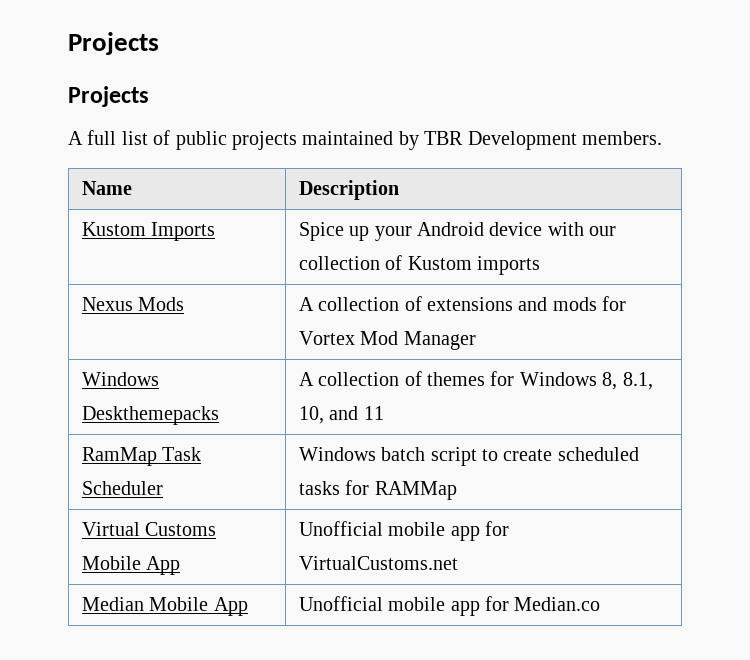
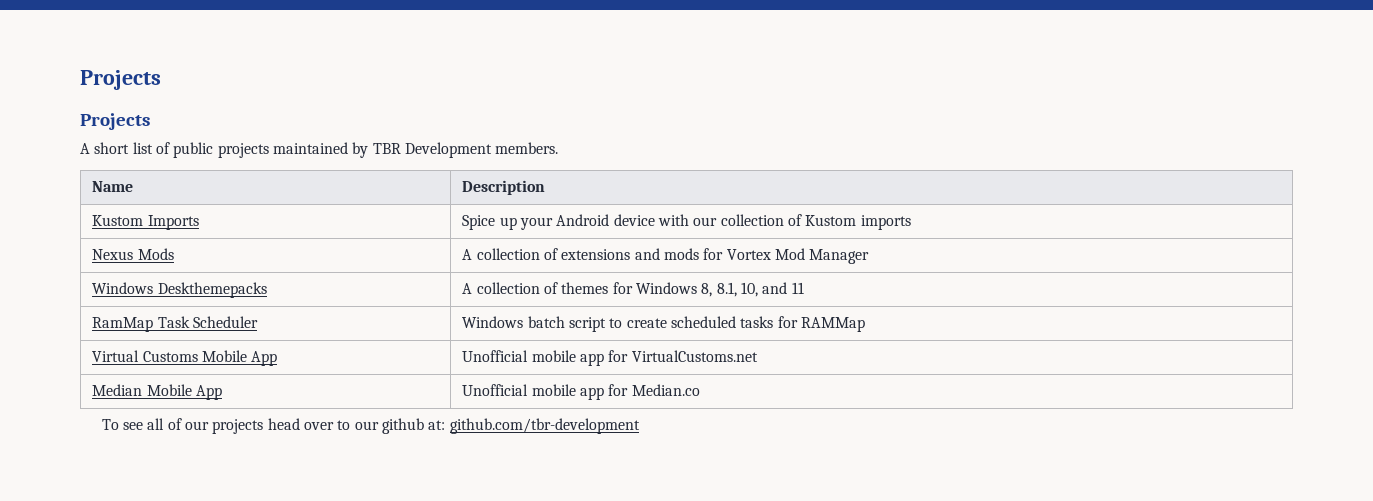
[87,130,117,145] full -> [94,142,130,154] short
(601, 604) none -> [101,418,640,434] // To see all of our projects head over to our github at: github.com/tbr-development

